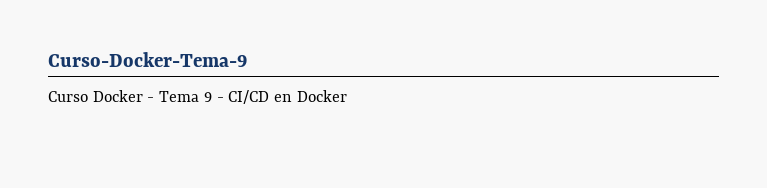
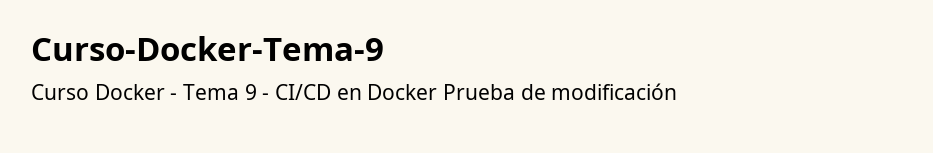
(347, 96) none -> [443,83,678,100] Prueba de modificación

